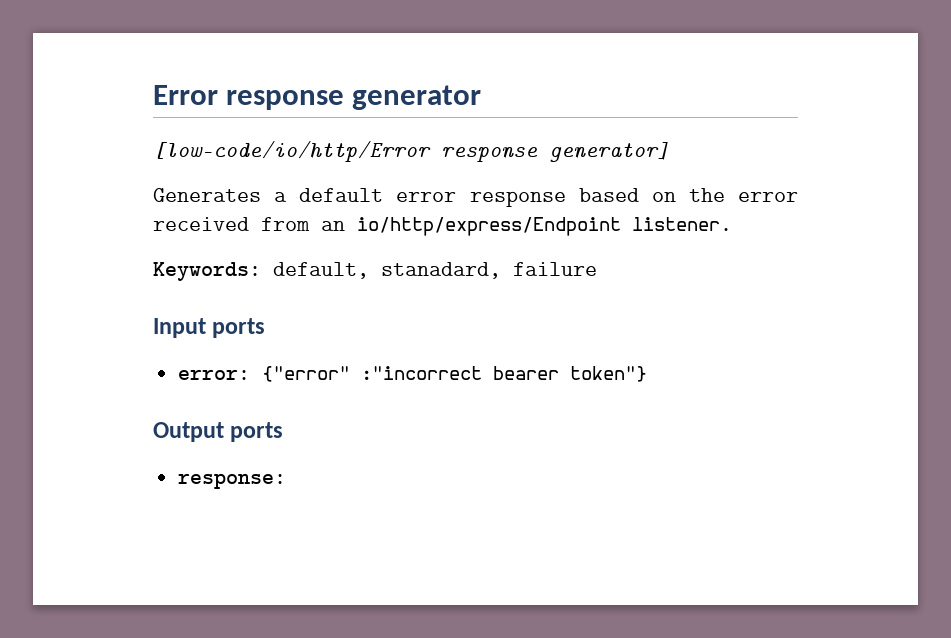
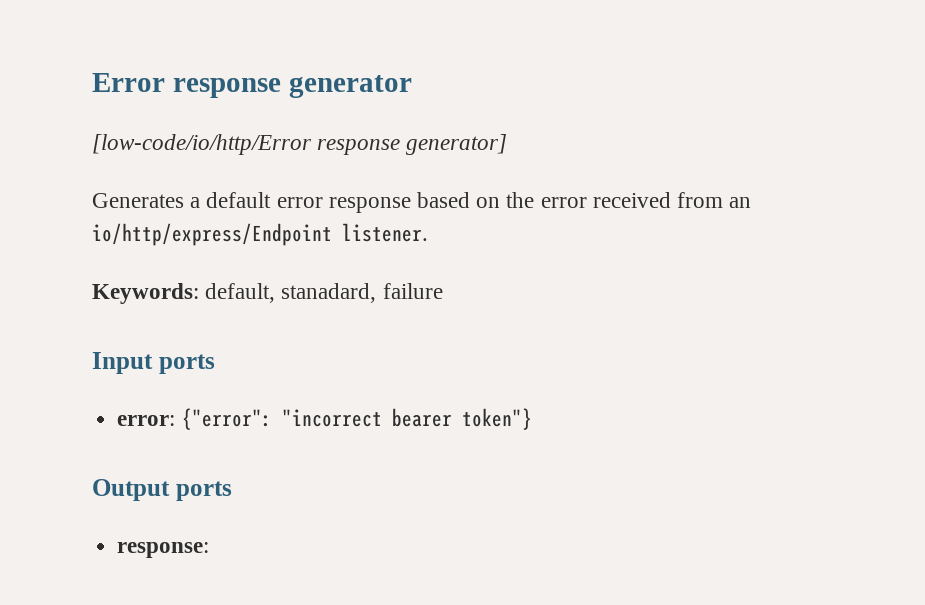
[262,366,483,382] {"error" :"incorrect -> [181,408,382,430] {"error": "incorrect

